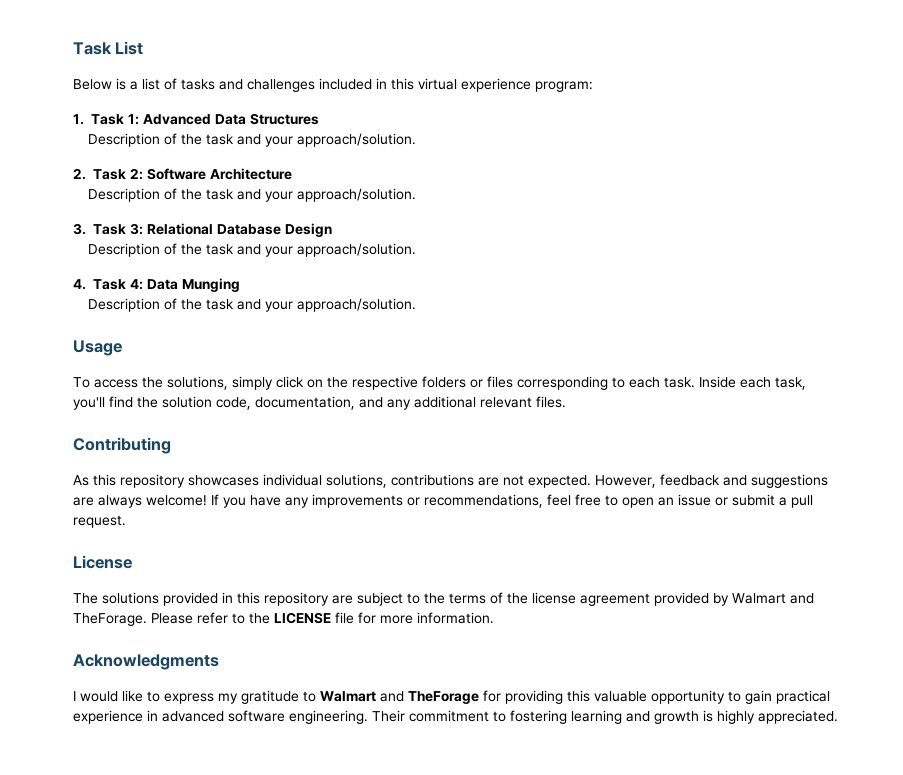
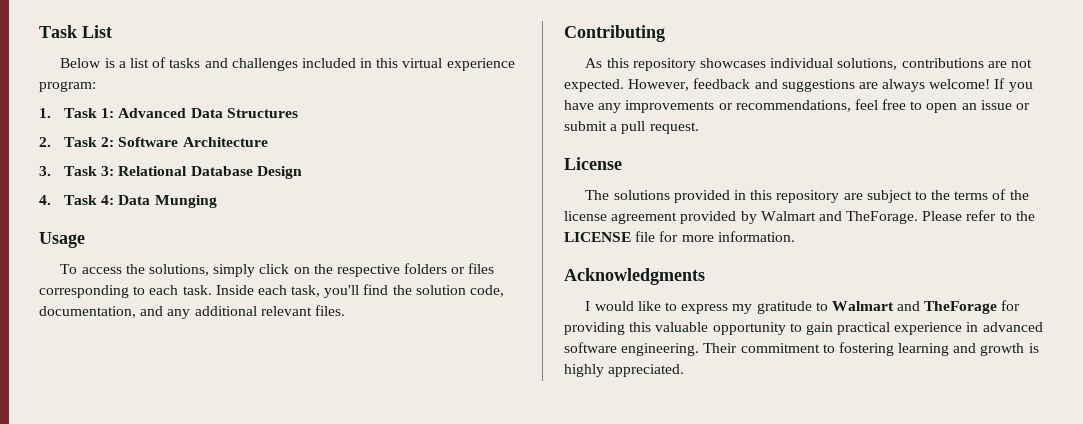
[88,133,417,147] // Description of the task and your approach/solution. -> (298, 113) none
[88,188,417,202] // Description of the task and your approach/solution. -> (268, 142) none
[88,243,417,257] // Description of the task and your approach/solution. -> (302, 172) none
[88,298,417,312] // Description of the task and your approach/solution. -> (217, 201) none

